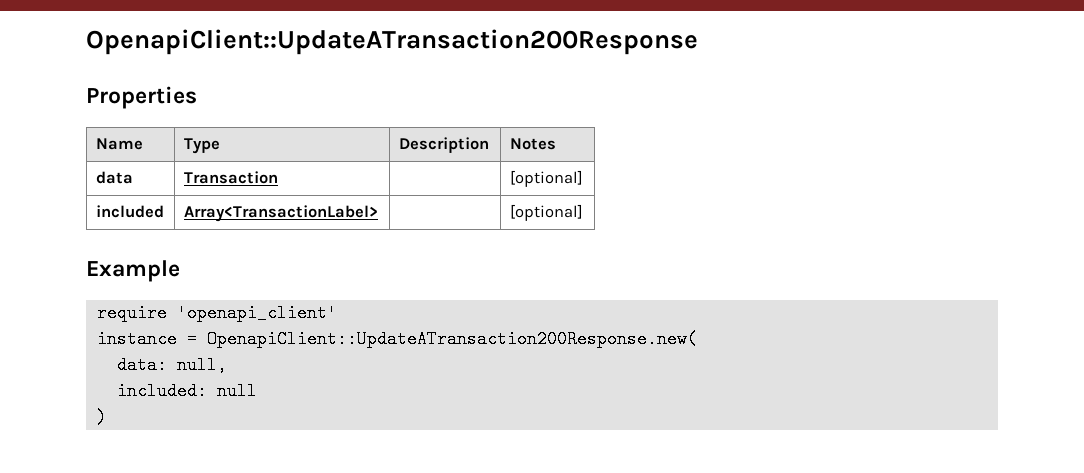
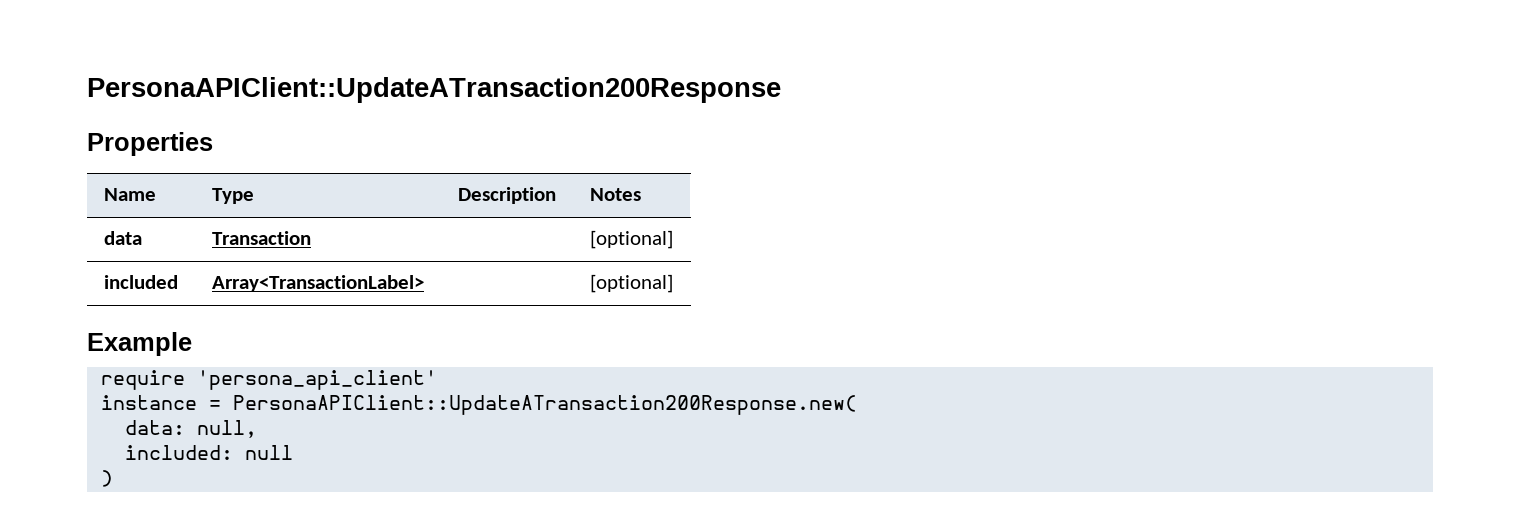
[86,29,698,55] OpenapiClient::UpdateATransaction200Response -> [87,77,781,103] PersonaAPIClient::UpdateATransaction200Response
[177,304,338,322] 'openapi_client' -> [196,370,437,390] 'persona_api_client'
[207,330,698,348] OpenapiClient::UpdateATransaction200Response.new( -> [232,395,857,415] PersonaAPIClient::UpdateATransaction200Response.new(

